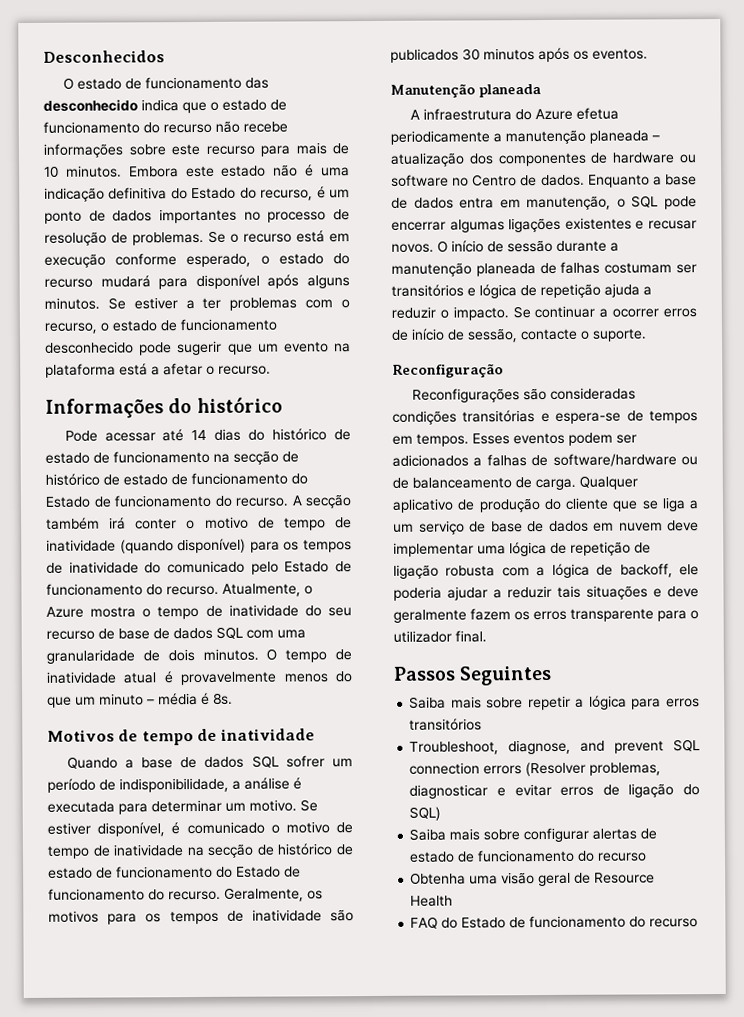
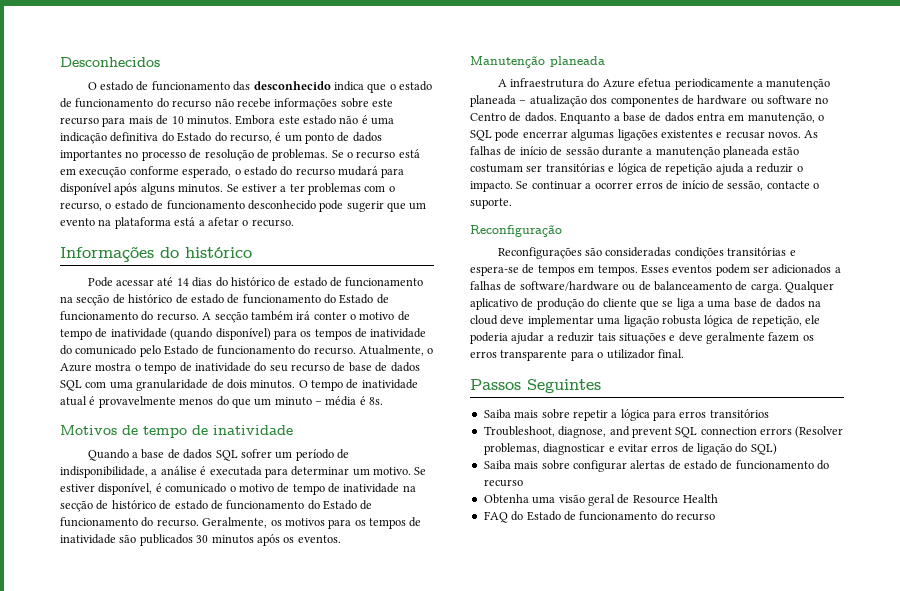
[437,240,448,253] O -> [804,130,819,138] [470,146,517,156] As falhas de
[539,261,601,275] de falhas -> [772,146,800,155] estão
[391,284,464,297] transitórios -> [545,163,605,172] transitórias
[393,520,663,535] um serviço de base de dados em nuvem -> [707,298,821,308] [470,315,498,325] uma base de dados na cloud
[509,541,651,557] [393,563,673,579] lógica de repetição de ligação robusta com a lógica de backoff, -> [623,315,802,327] ligação robusta lógica de repetição,

